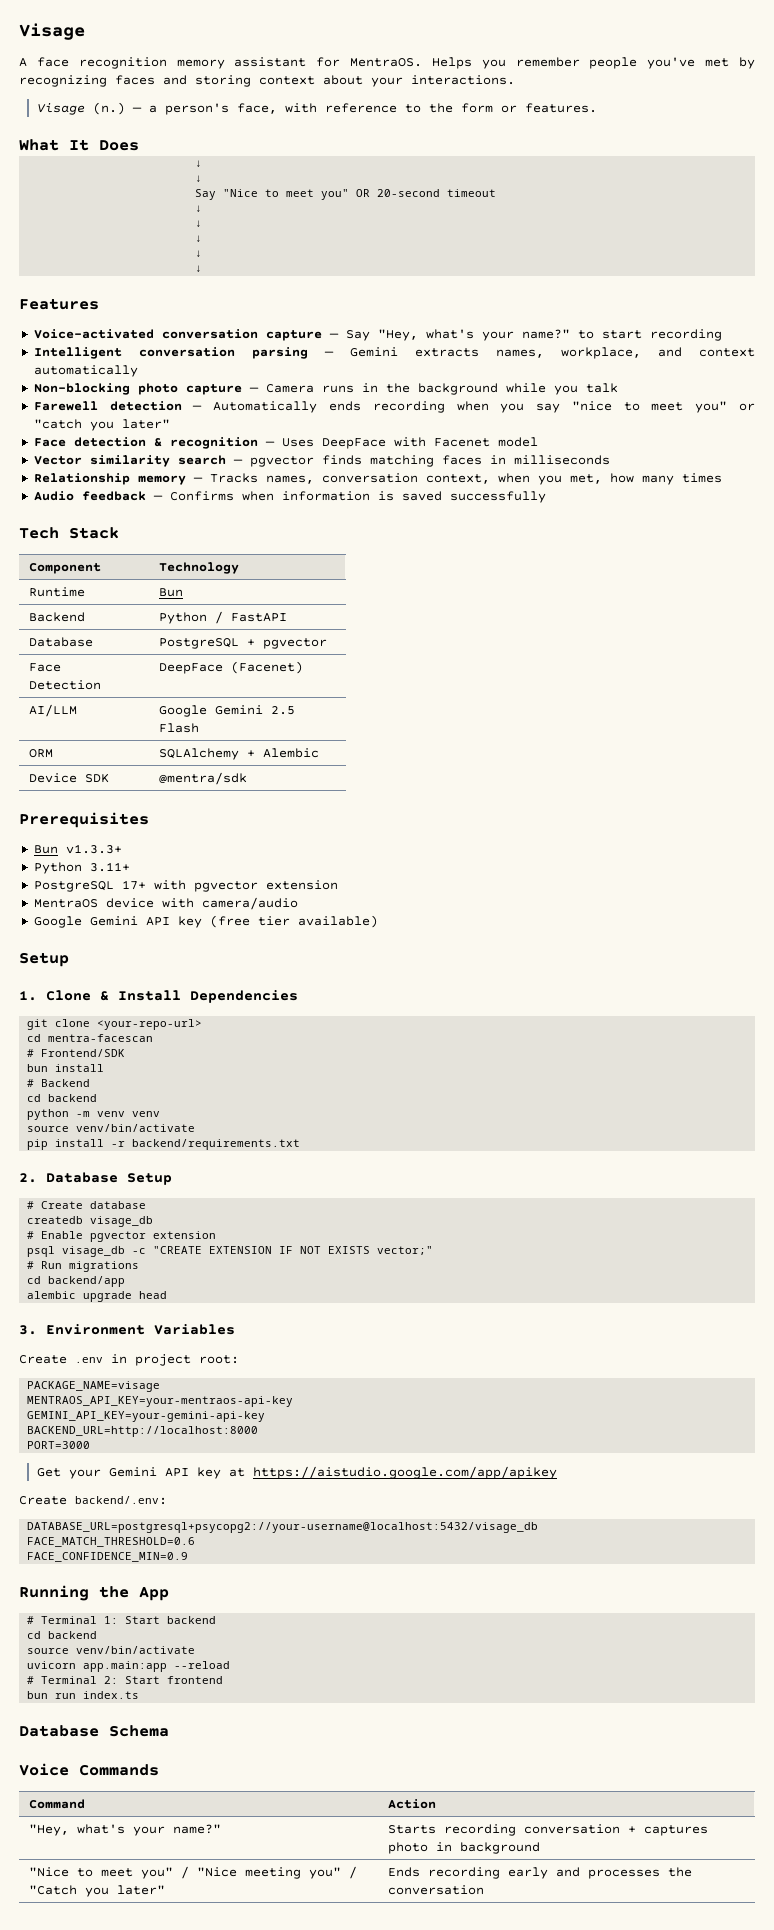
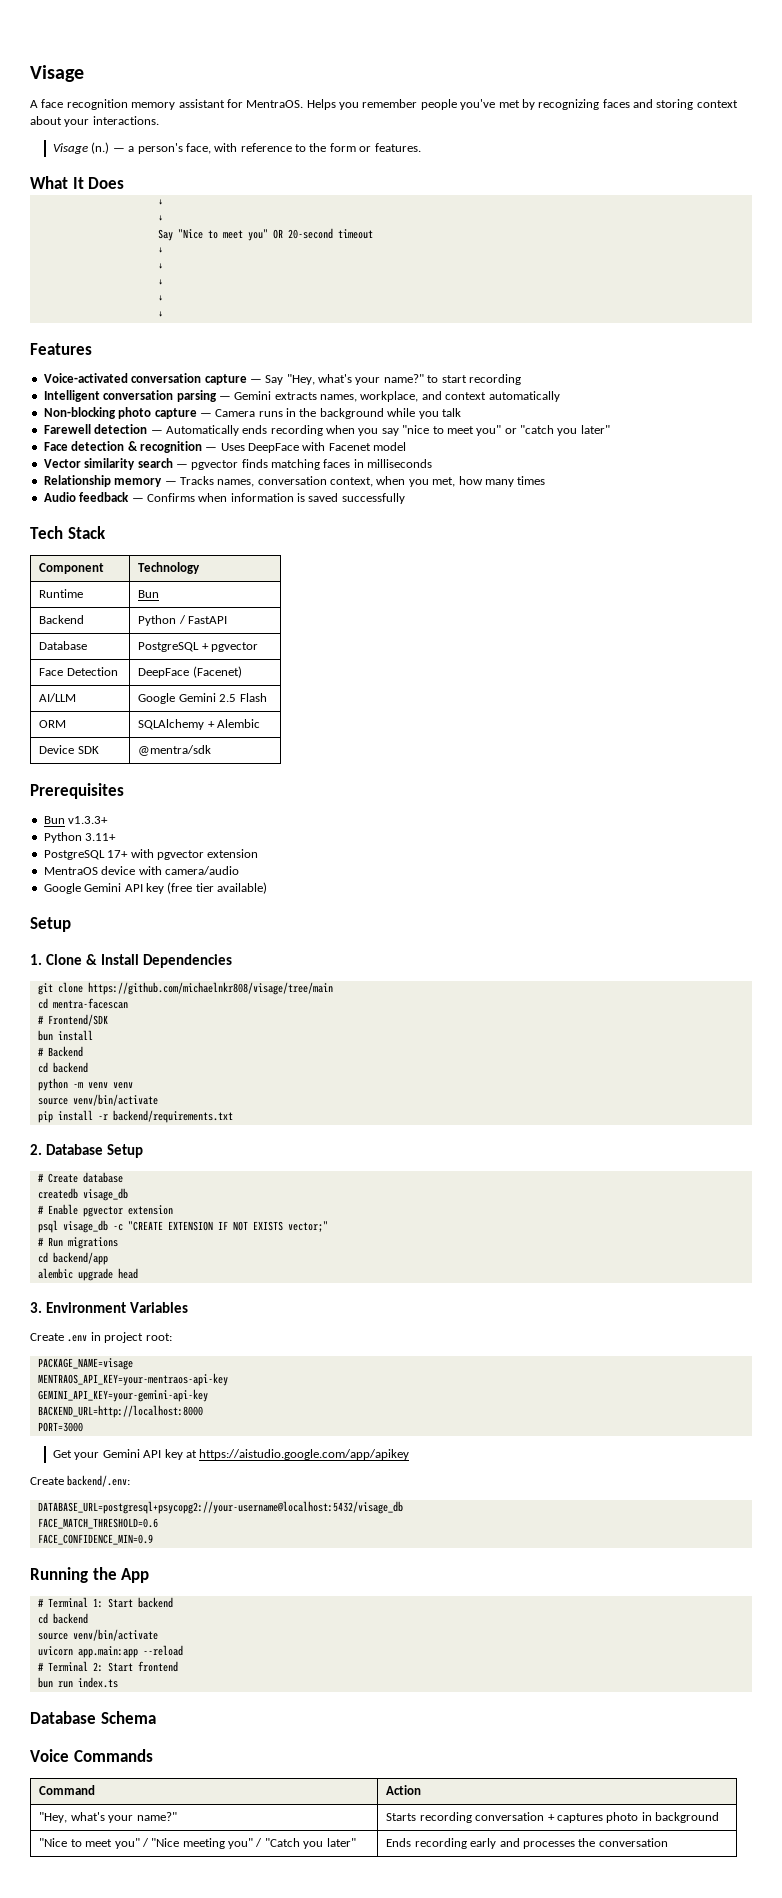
[97,1019,203,1030] <your-repo-url> -> [87,982,333,995] https://github.com/michaelnkr808/visage/tree/main

